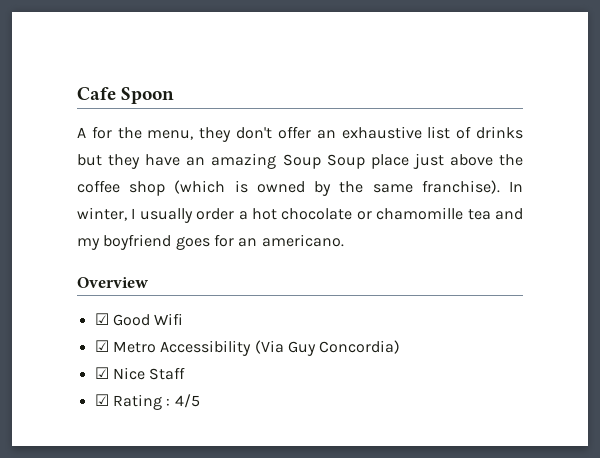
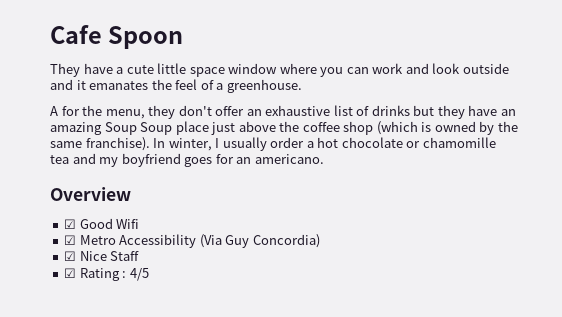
(175, 95) none -> [50,63,509,77] [50,79,302,93] // They have a cute little space window where you can work and look outside and it emanates the feel of a greenhouse.

